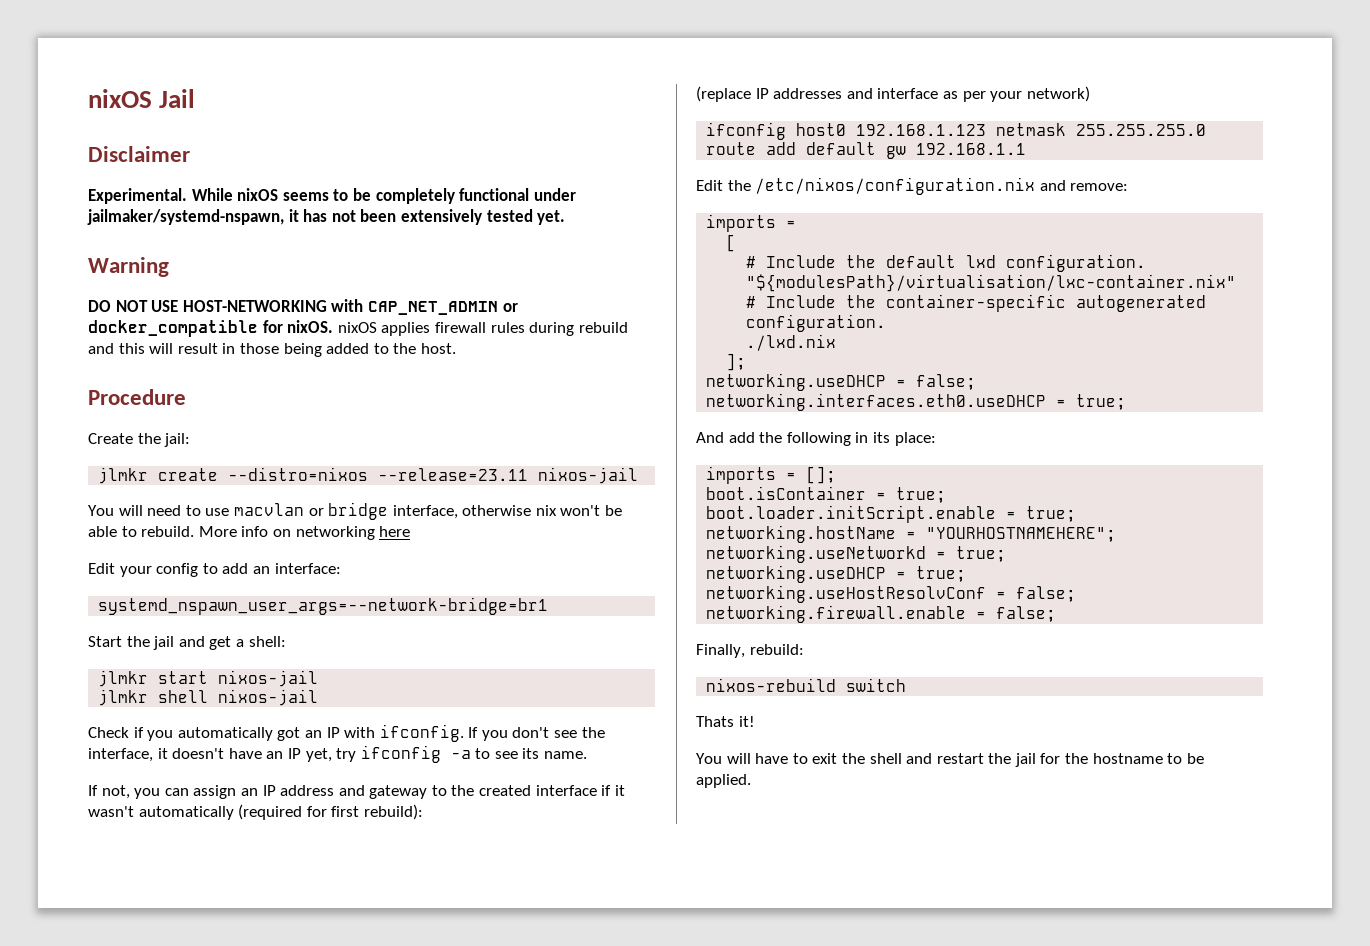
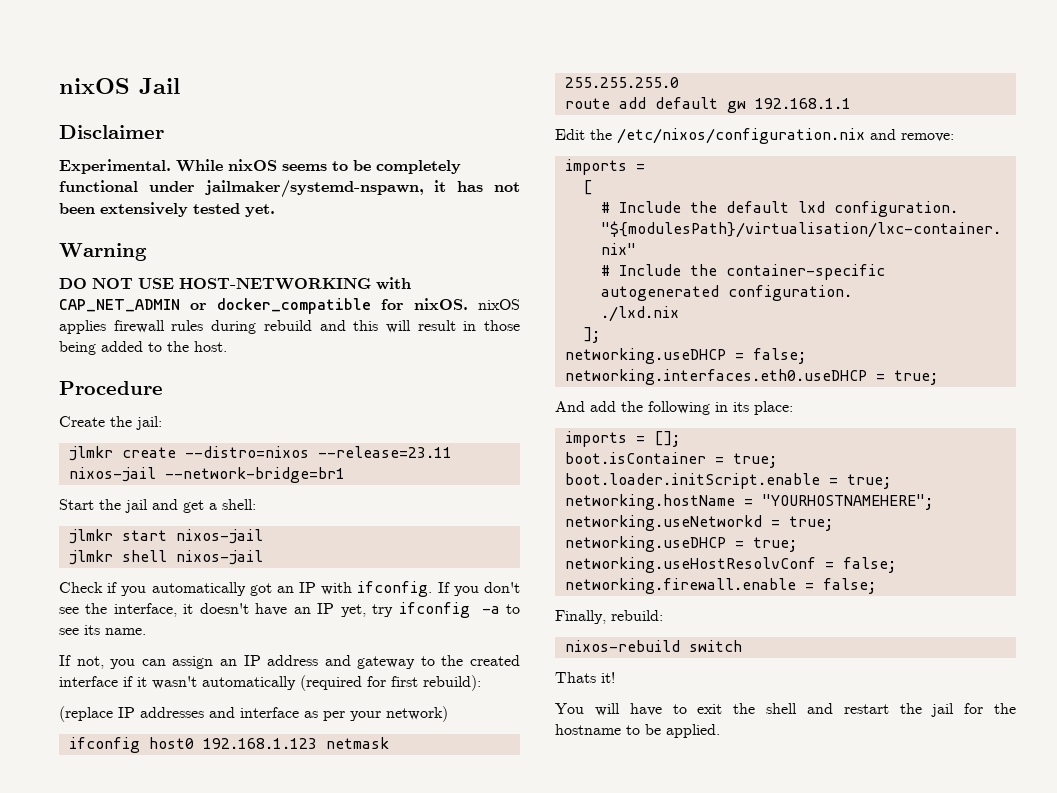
[88,502,623,520] [88,526,411,540] [88,563,341,577] [98,597,549,615] // You will need to use macvlan or bridge interface, otherwise nix won't be able to rebuild. More info on networking here // Edit your config to add an interface: // systemd_nspawn_user_args=--network-bridge=br1 -> [164,467,345,483] --network-bridge=br1

